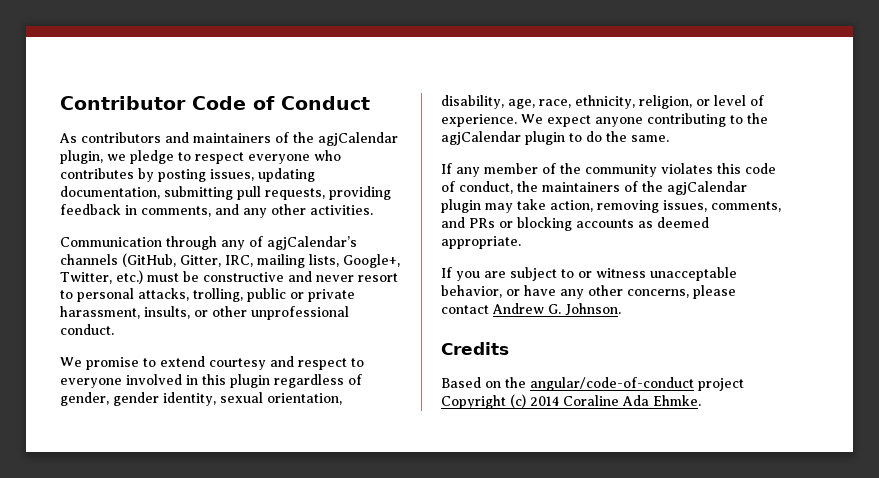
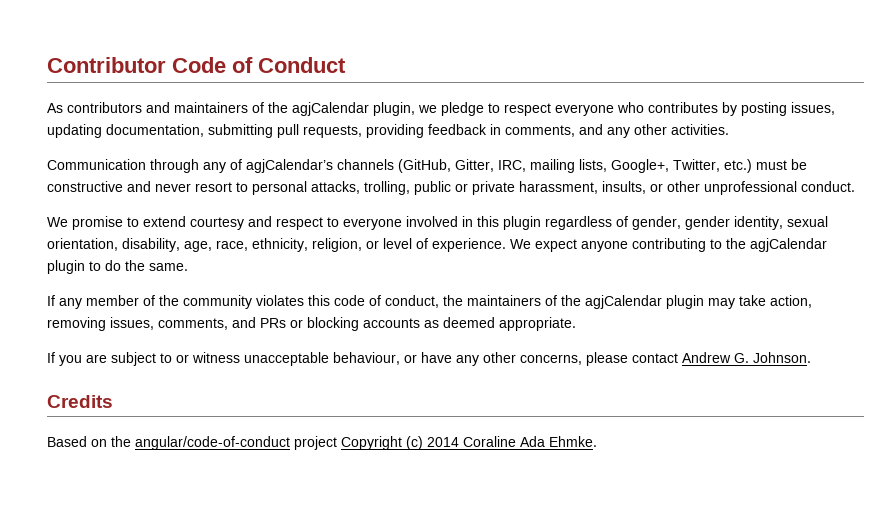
[441,285,502,298] behavior, -> [333,352,400,365] behaviour,

